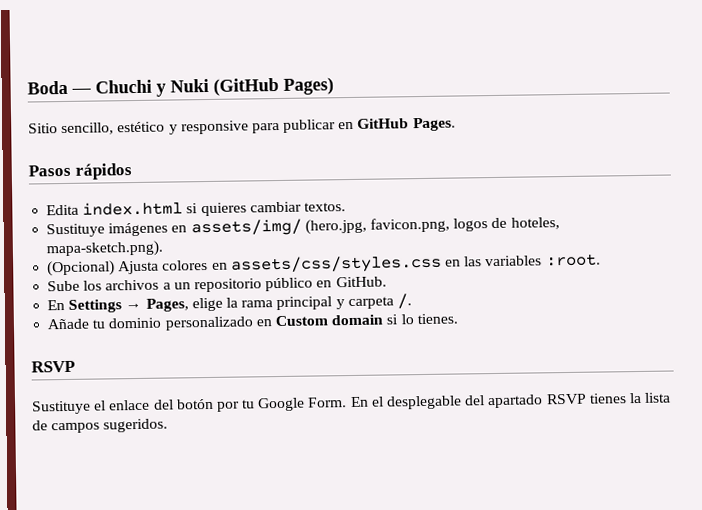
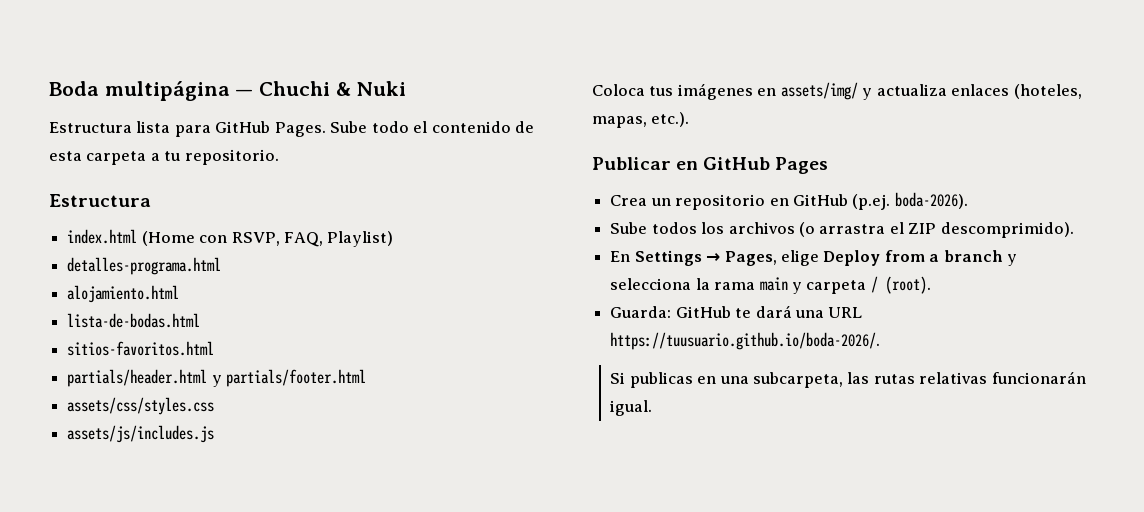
(68, 87) none -> [104,81,230,101] multipágina
[156,83,166,97] y -> [335,82,351,96] &
[213,77,334,96] [28,117,456,136] [28,163,132,180] [46,201,346,217] [46,217,560,238] [46,240,164,258] [47,253,601,277] [47,280,81,292] (GitHub Pages) // Sitio sencillo, estético y responsive para publicar en GitHub Pages. // Pasos rápidos // Edita index.html si quieres cambiar textos. // Sustituye imágenes en assets/img/ (hero.jpg, favicon.png, logos de hoteles, mapa-sketch.png). // (Opcional) Ajusta colores en assets/css/styles.css en las variables :root. // Sube -> [49,121,535,137] [49,149,279,165] [49,194,151,207] [67,229,394,247] [67,257,222,275] [67,285,180,303] [67,313,201,328] [67,341,215,356] [67,369,367,387] [67,397,215,415] [67,425,215,443] [592,82,1082,100] [592,112,690,128] [592,157,829,174] [610,192,968,210] [610,222,697,234] // Estructura lista para GitHub Pages. Sube todo el contenido de esta carpeta a tu repositorio. // Estructura // index.html (Home con RSVP, FAQ, Playlist) // detalles-programa.html // alojamiento.html // lista-de-bodas.html // sitios-favoritos.html // partials/header.html y partials/footer.html // assets/css/styles.css // assets/js/includes.js // Coloca tus imágenes en assets/img/ y actualiza enlaces (hoteles, mapas, etc.). // Publicar en GitHub Pages // Crea un repositorio en GitHub (p.ej. boda-2026). // Sube todos
[162,276,387,293] a un repositorio público en GitHub. -> [798,222,1074,238] (o arrastra el ZIP descomprimido).
(223, 304) none -> [823,250,1018,266] [610,278,692,290] Deploy from a branch y selecciona
[276,296,333,311] principal -> [759,277,788,291] main
[396,293,412,309] [47,313,458,331] [31,360,75,373] [32,392,672,415] [32,418,169,434] /. // Añade tu dominio personalizado en Custom domain si lo tienes. // RSVP // Sustituye el enlace del botón por tu Google Form. En el desplegable del apartado RSVP tienes la lista de campos sugeridos. -> [870,276,931,294] [610,305,863,318] [610,332,881,350] [610,371,1086,388] [610,400,653,416] / (root). // Guarda: GitHub te dará una URL https://tuusuario.github.io/boda-2026/. // Si publicas en una subcarpeta, las rutas relativas funcionarán igual.

